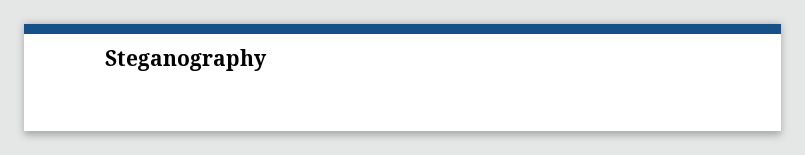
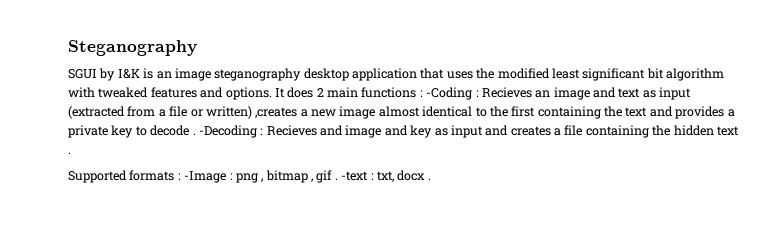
(267, 60) none -> [68,68,724,81] [68,87,692,100] [68,106,735,119] [68,125,739,138] [68,152,71,154] [68,170,431,183] // SGUI by I&K is an image steganography desktop application that uses the modified least significant bit algorithm with tweaked features and options. It does 2 main functions : -Coding : Recieves an image and text as input (extracted from a file or written) ,creates a new image almost identical to the first containing the text and provides a private key to decode . -Decoding : Recieves and image and key as input and creates a file containing the hidden text . // Supported formats : -Image : png , bitmap , gif . -text : txt, docx .

